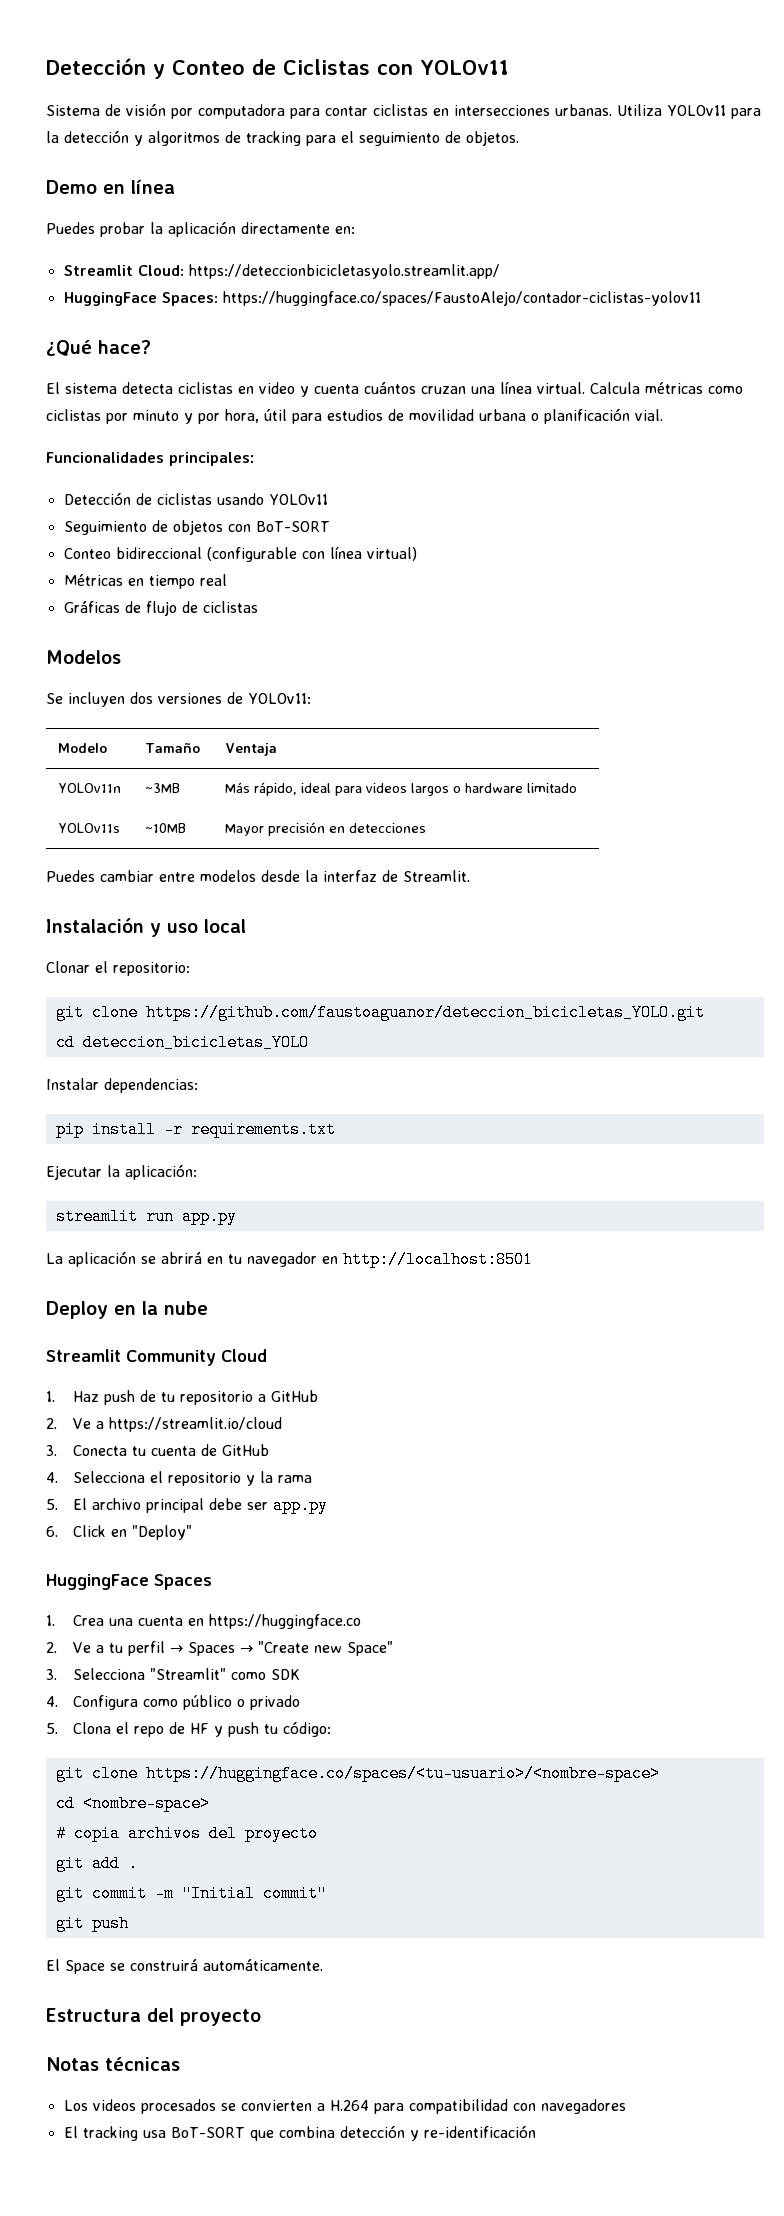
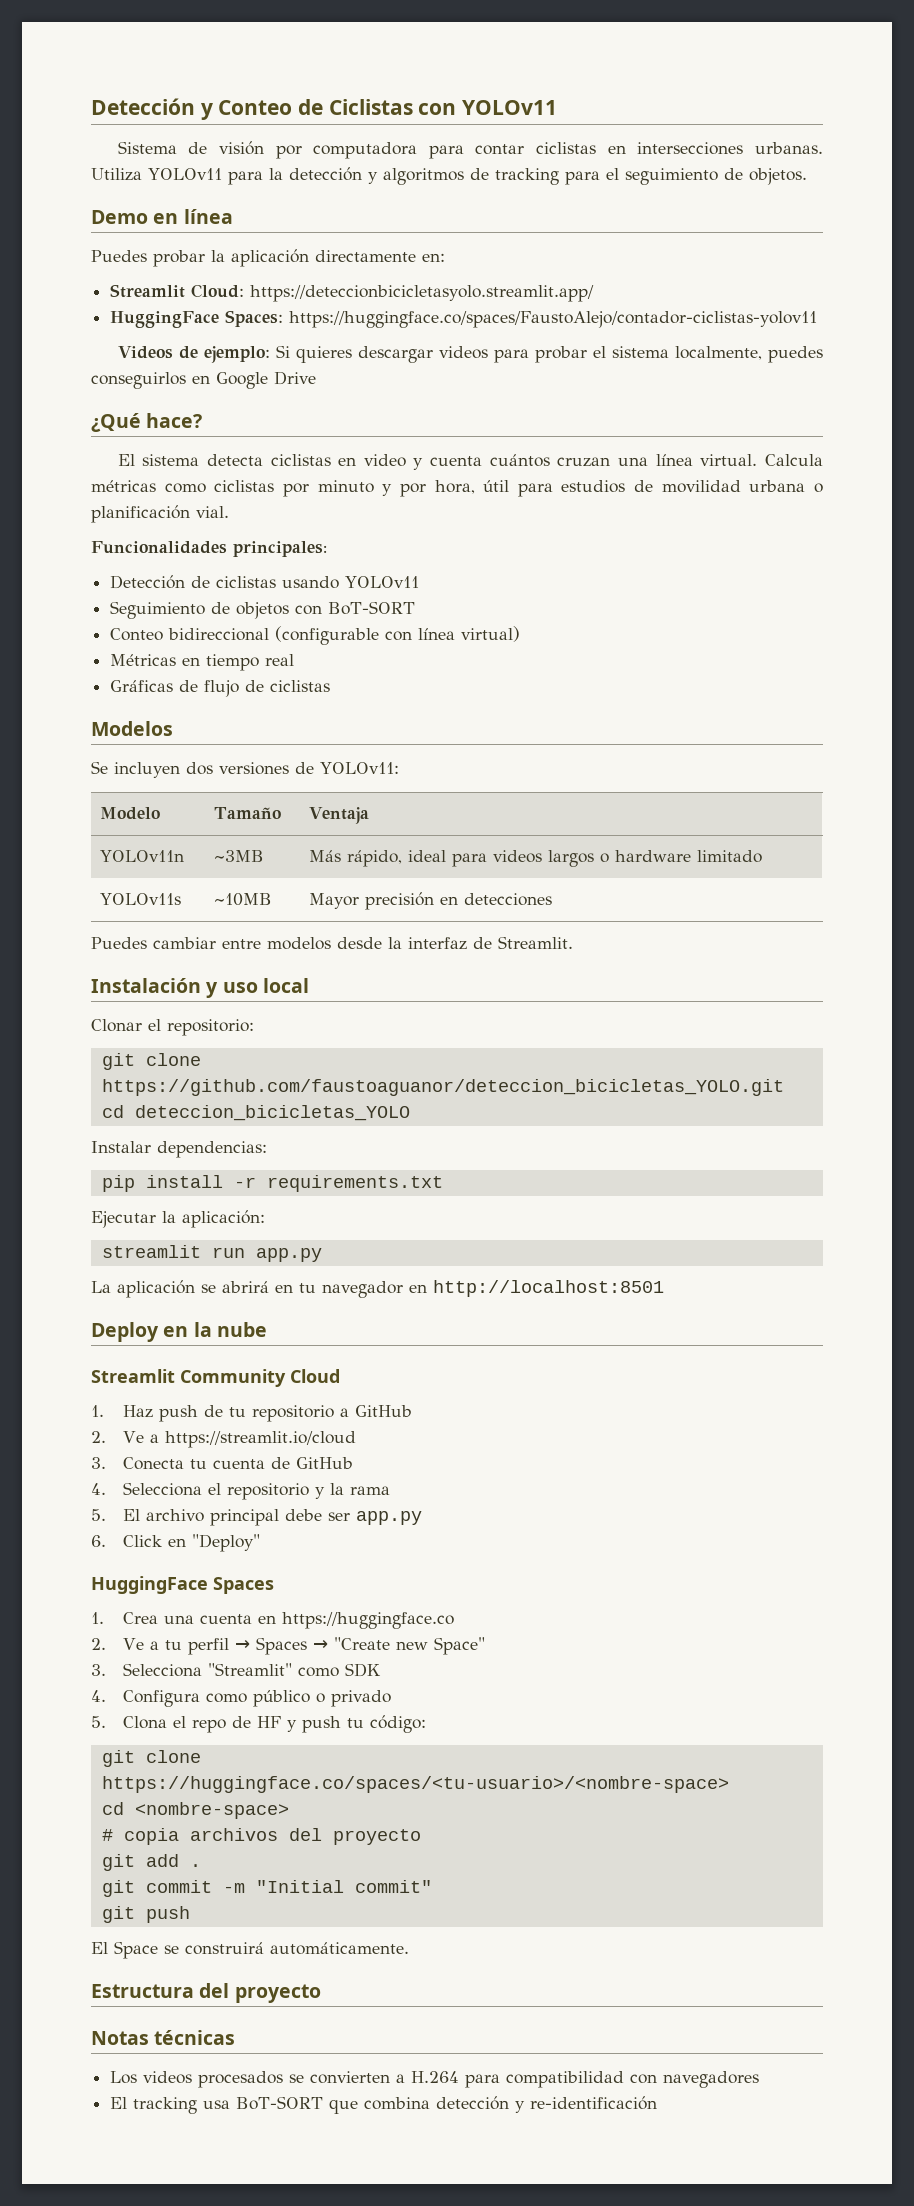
(701, 298) none -> [117,345,824,363] [91,371,316,389] // Videos de ejemplo: Si quieres descargar videos para probar el sistema localmente, puedes conseguirlos en Google Drive

